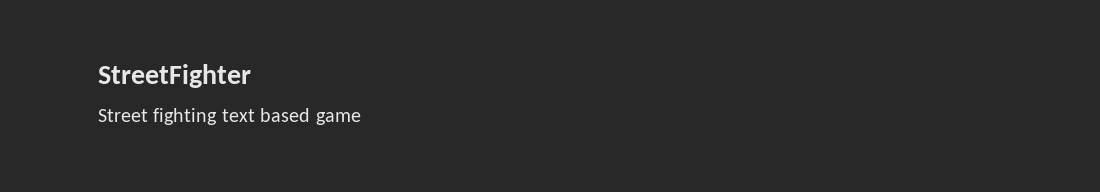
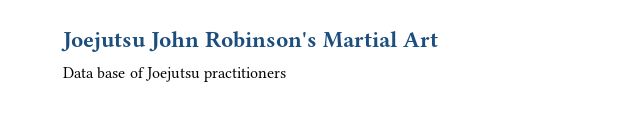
[98,64,251,88] [98,108,361,125] StreetFighter // Street fighting text based game -> [61,31,439,52] [63,67,287,82] Joejutsu John Robinson's Martial Art // Data base of Joejutsu practitioners

